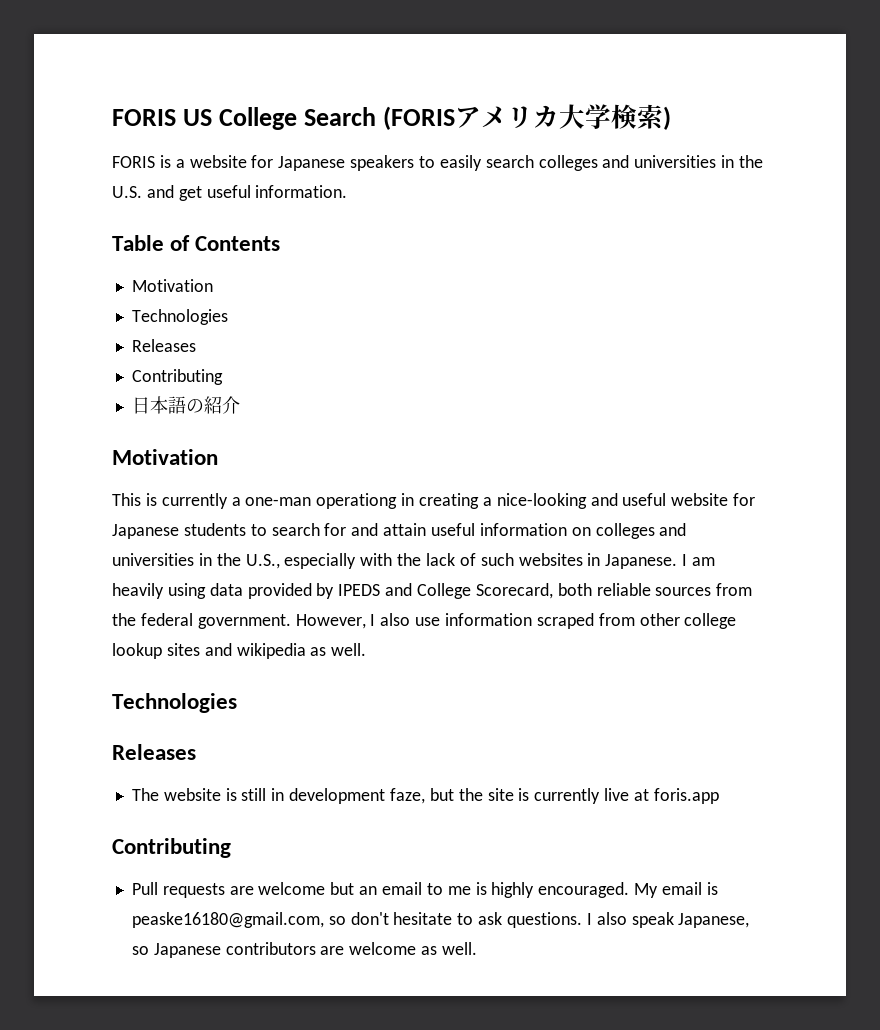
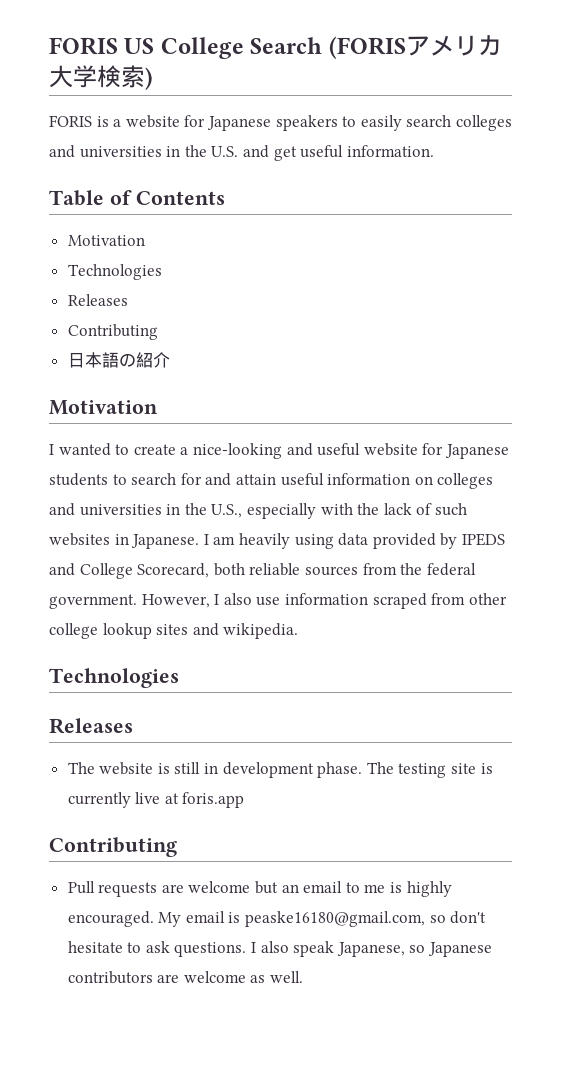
[112,493,480,509] This is currently a one-man operationg in creating -> [49,443,176,456] I wanted to create
[236,643,367,659] wikipedia as well. -> [223,623,299,639] wikipedia.
[389,788,483,804] faze, but the -> [317,762,447,778] phase. The testing

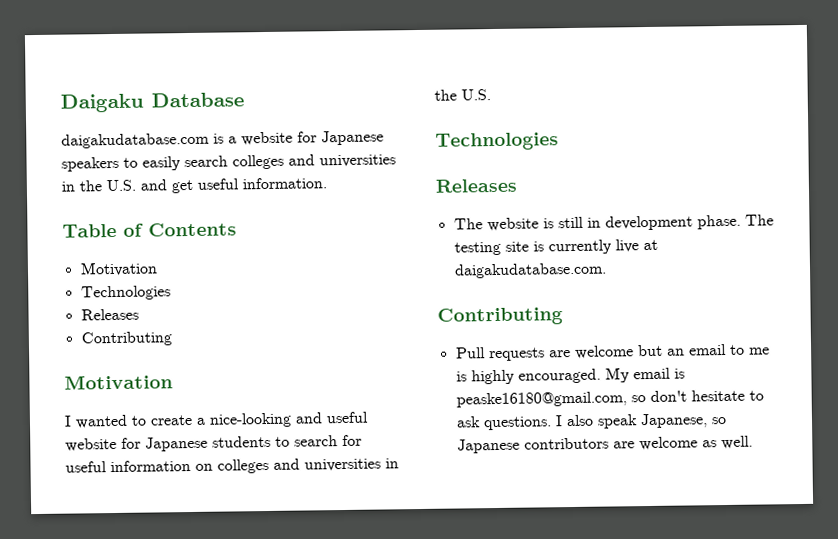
[49,35,502,59] [49,65,153,90] [49,115,92,127] FORIS US College Search (FORISアメリカ大学検索) // FORIS -> [60,92,245,113] [61,132,210,149] Daigaku Database // daigakudatabase.com
[67,352,170,368] // 日本語の紹介 -> (172, 339) none
[205,473,276,486] and attain -> (362, 440) none
[211,503,467,519] [49,533,505,549] [49,563,476,579] [49,593,507,609] [49,623,299,639] U.S., especially with the lack of such websites in Japanese. I am heavily using data provided by IPEDS and College Scorecard, both reliable sources from the federal government. However, I also use information scraped from other college lookup sites and wikipedia. -> [461,89,491,101] U.S.
[182,792,245,808] foris.app -> [453,262,607,279] daigakudatabase.com.

